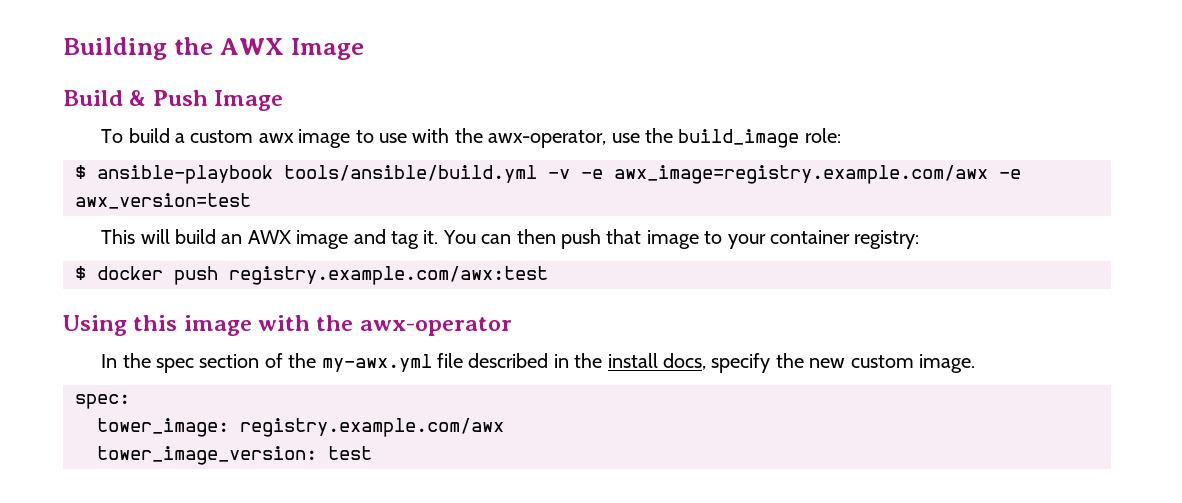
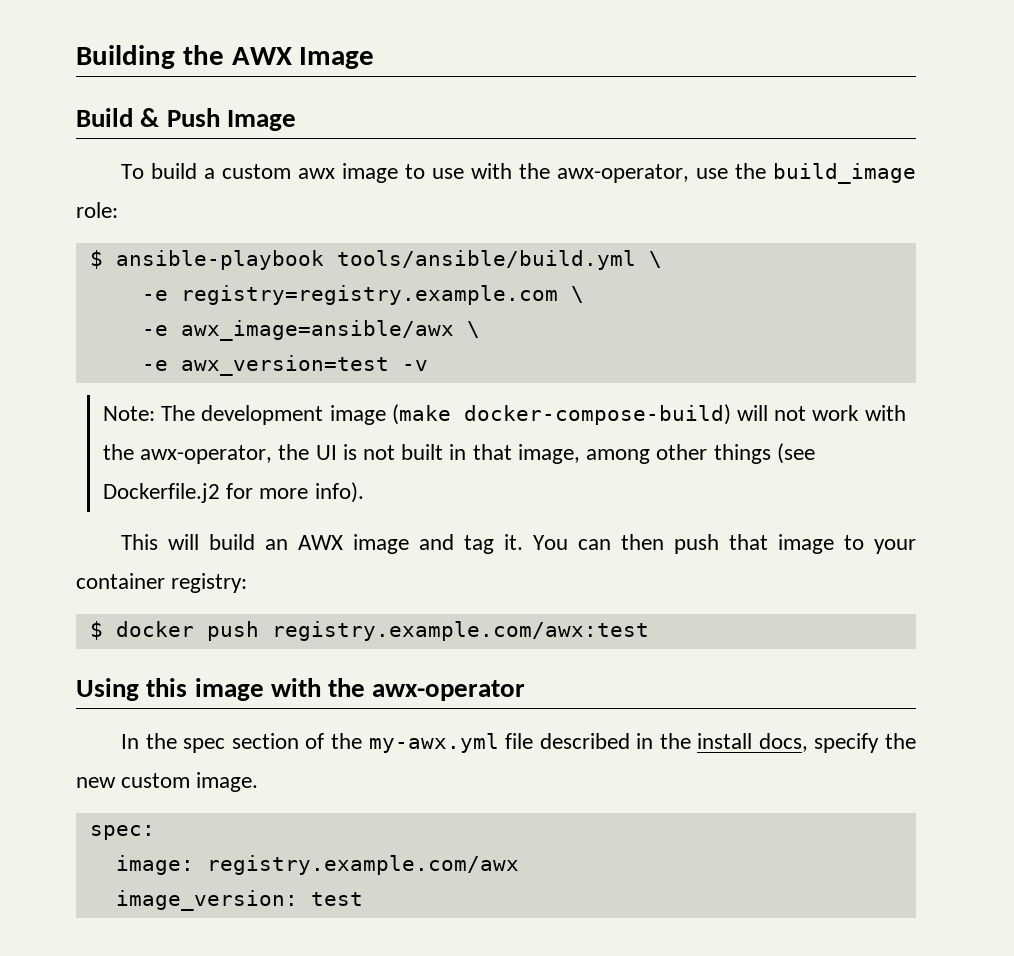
[548,165,1021,184] [75,193,251,209] -v -e awx_image=registry.example.com/awx -e awx_version=test -> [648,251,662,268] [141,285,584,305] [141,320,480,341] [141,355,428,376] [103,404,906,425] [103,443,815,464] [103,482,364,503] \ // -e registry=registry.example.com \ // -e awx_image=ansible/awx \ // -e awx_version=test -v // Note: The development image (make docker-compose-build) will not work with the awx-operator, the UI is not built in that image, among other things (see Dockerfile.j2 for more info).
[97,418,229,437] tower_image: -> [115,855,194,875] image:
[97,446,317,465] tower_image_version: -> [115,890,298,911] image_version:

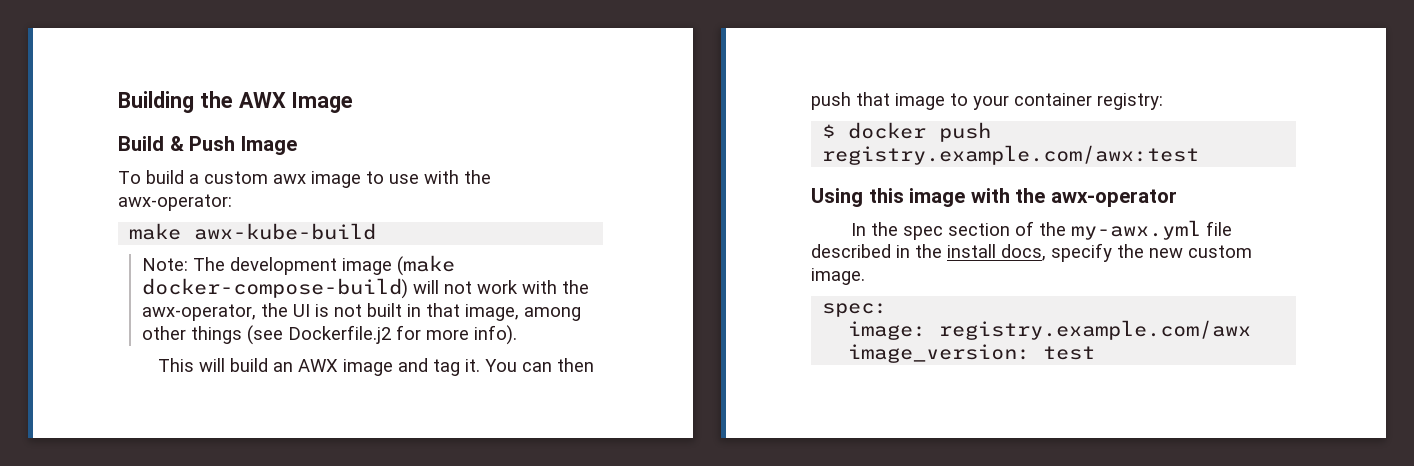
[557,163,916,184] [76,202,118,218] [89,250,662,270] [141,285,584,305] [141,320,480,341] [141,355,428,376] awx-operator, use the build_image role: // $ ansible-playbook tools/ansible/build.yml \ // -e registry=registry.example.com \ // -e awx_image=ansible/awx \ // -e awx_version=test -v -> [118,194,232,211] [129,223,377,240] awx-operator: // make awx-kube-build

